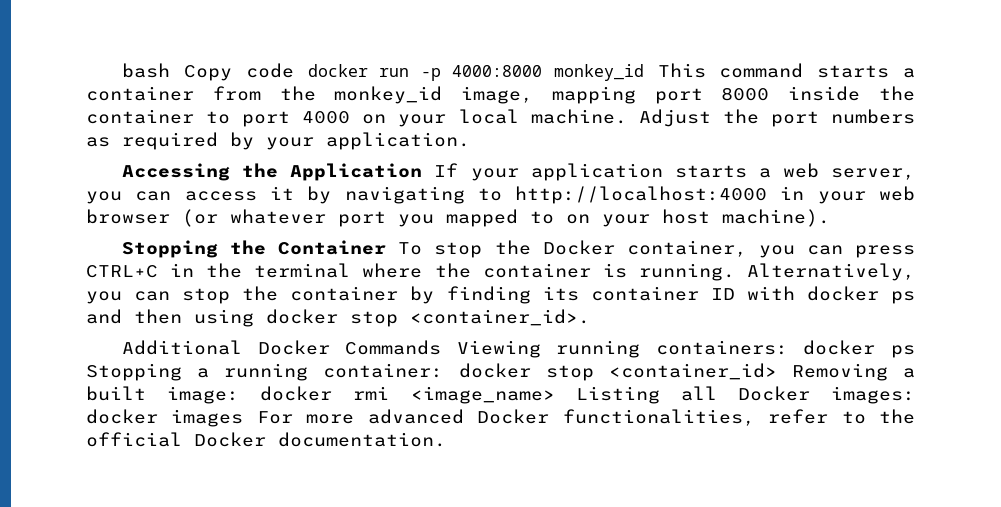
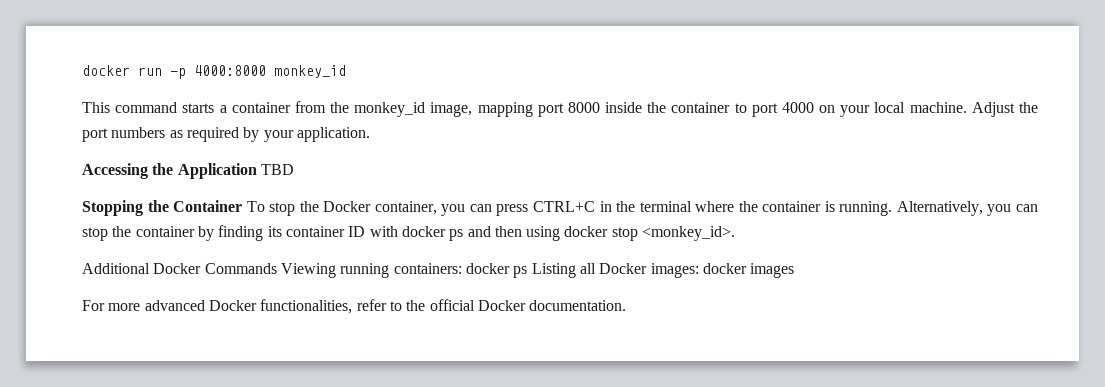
[122,63,294,81] bash Copy code -> (82, 70) none
(644, 72) none -> (346, 71) //
[434,163,915,181] [86,186,915,204] [86,209,830,227] If your application starts a web server, you can access it by navigating to http://localhost:4000 in your web browser (or whatever port you mapped to on your host machine). -> [260,164,294,175] TBD
[410,309,590,326] <container_id>. -> [642,226,736,241] <monkey_id>.
[86,363,915,381] [86,386,555,404] Stopping a running container: docker stop <container_id> Removing a built image: docker rmi <image_name> -> (528, 272) none
(244, 418) none -> (795, 270) //

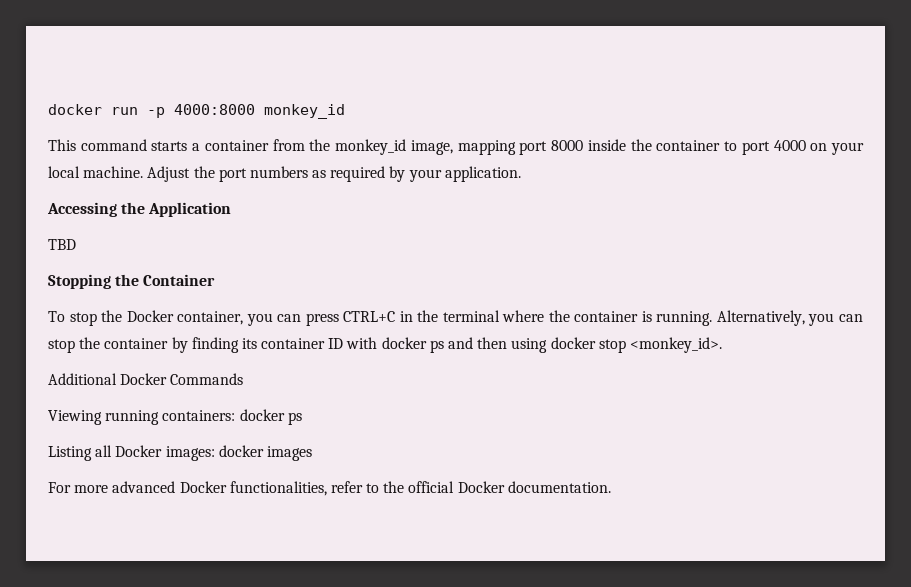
(257, 171) none -> (232, 209) //
(243, 206) none -> (216, 280) //
(277, 268) none -> (244, 379) //
(528, 272) none -> (302, 418) //

